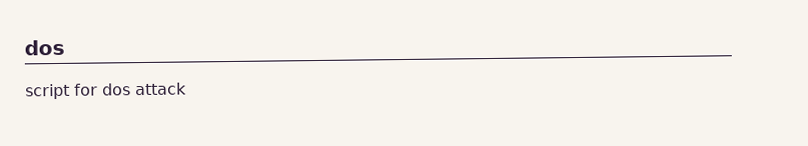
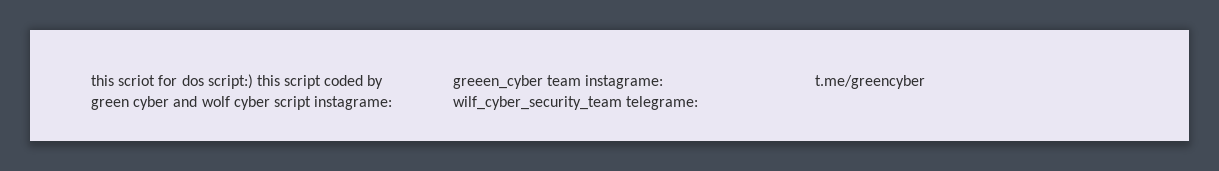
[24,39,65,56] [25,82,187,100] dos // script for dos attack -> [91,74,384,89] [91,96,393,110] [453,75,664,89] [453,96,699,110] [815,75,925,89] this scriot for dos script:) this script coded by green cyber and wolf cyber script instagrame: greeen_cyber team instagrame: wilf_cyber_security_team telegrame: t.me/greencyber

